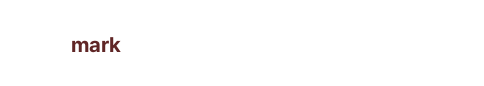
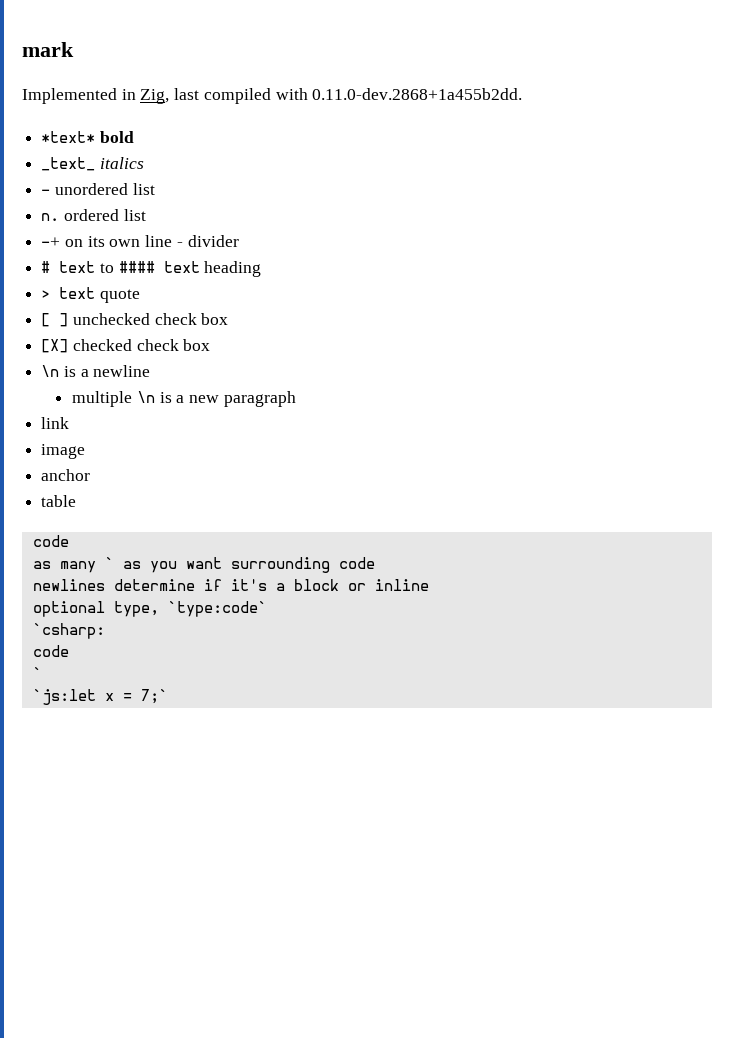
(121, 45) none -> [22,88,523,104] [41,131,134,143] [41,157,144,171] [41,183,155,195] [41,209,146,221] [41,235,239,247] [41,261,262,277] [41,287,140,303] [41,313,229,327] [41,339,211,353] [41,365,151,377] [72,391,296,407] [41,417,70,429] [41,444,86,459] [41,469,91,481] [41,495,77,507] [32,535,69,547] [32,557,375,573] [32,579,429,591] [32,601,267,617] [32,623,105,639] [32,645,69,657] [32,667,42,679] [32,689,168,705] // Implemented in Zig, last compiled with 0.11.0-dev.2868+1a455b2dd. // *text* bold // _text_ italics // - unordered list // n. ordered list // -+ on its own line - divider // # text to #### text heading // > text quote // [ ] unchecked check box // [X] checked check box // \n is a newline // multiple \n is a new paragraph // link // image // anchor // table // code // as many ` as you want surrounding code // newlines determine if it's a block or inline // optional type, `type:code` // `csharp: // code // ` // `js:let x = 7;`

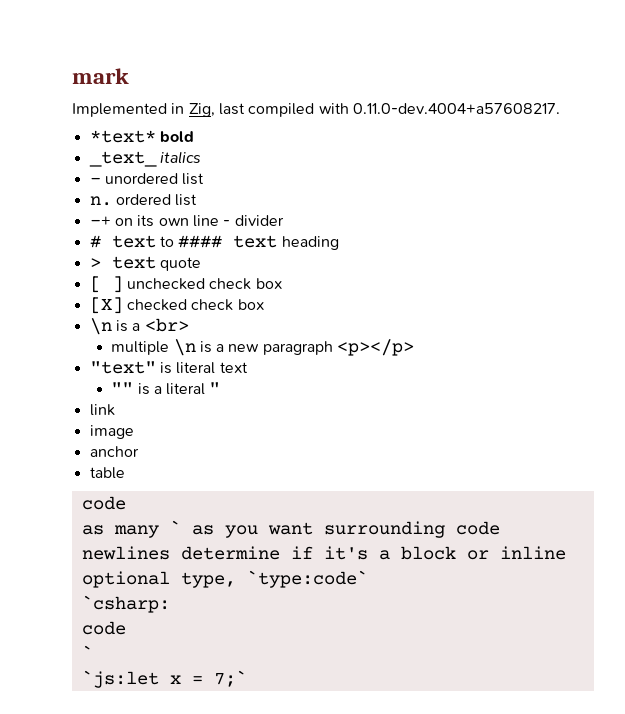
[312,88,523,100] 0.11.0-dev.2868+1a455b2dd. -> [352,103,560,114] 0.11.0-dev.4004+a57608217.
[93,365,151,377] newline -> [144,318,189,332] <br>
(296, 399) none -> [337,339,415,356] [89,361,248,374] [111,382,221,395] <p></p> // "text" is literal text // "" is a literal "

